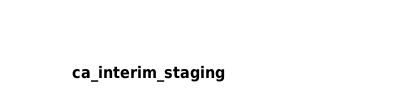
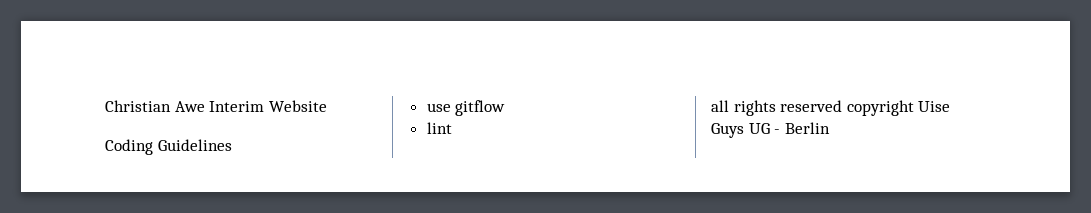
[72,65,225,82] ca_interim_staging -> [105,100,327,112] [105,139,232,155] [426,100,506,116] [426,122,452,134] [711,100,951,116] [711,122,830,138] Christian Awe Interim Website // Coding Guidelines // use gitflow // lint // all rights reserved copyright Uise Guys UG - Berlin

